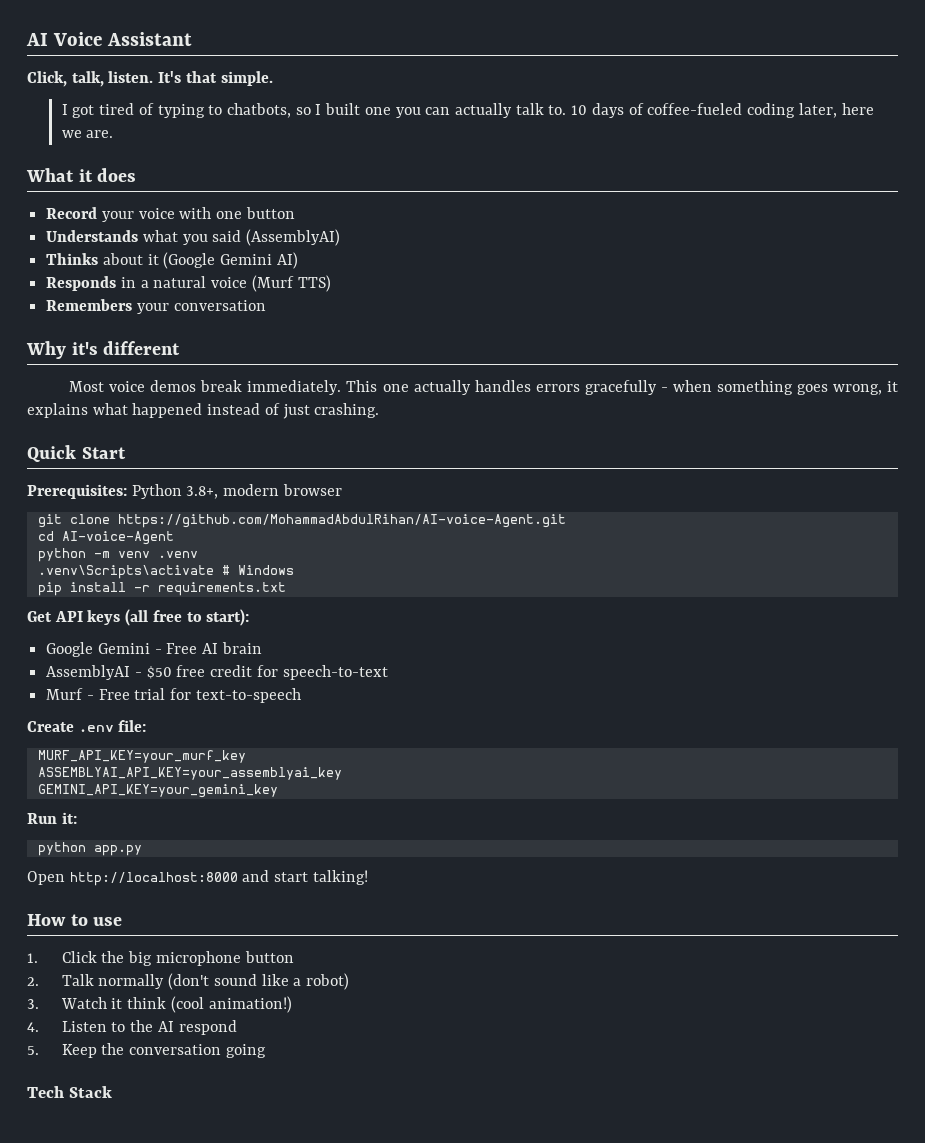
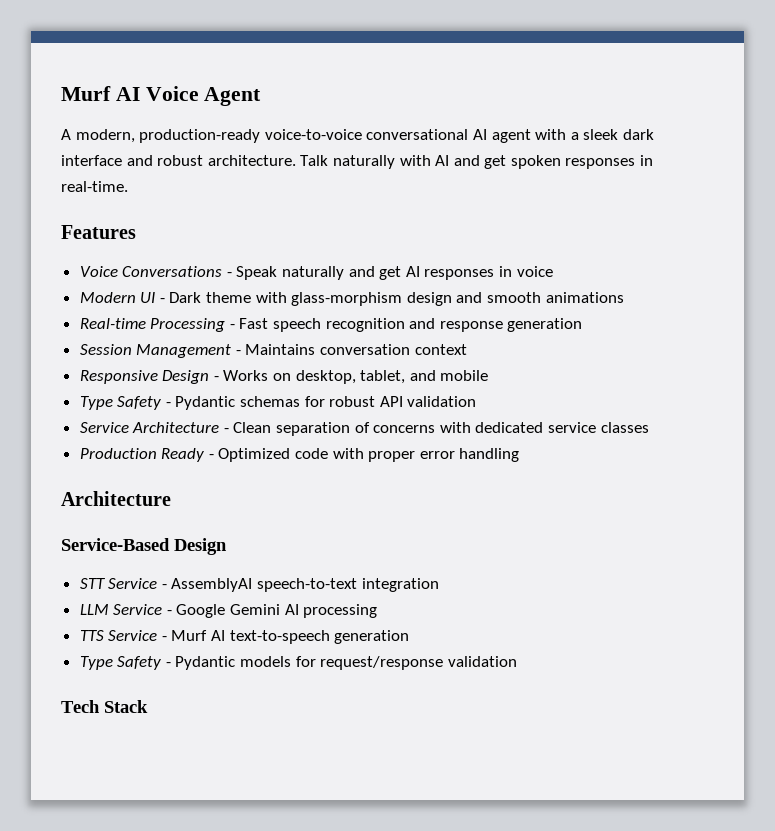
(26, 39) none -> [61,86,111,101] Murf
[106,32,192,46] [27,71,273,87] [61,103,874,118] [61,130,114,138] [26,168,137,182] [46,207,295,222] [46,229,341,246] [46,252,298,269] [46,275,331,292] [46,299,266,314] [26,341,181,359] [69,380,898,395] [27,403,380,419] [27,445,126,462] [27,484,342,499] [37,514,566,528] [37,531,174,545] [37,548,198,562] [37,565,294,579] [37,582,286,596] [27,609,250,626] [46,642,262,657] [46,665,388,680] [46,688,301,703] [27,720,147,732] [37,750,246,763] [37,767,342,780] [37,784,278,798] [27,812,77,824] [37,842,142,856] [27,870,368,886] [27,914,123,926] [27,951,294,966] [27,973,349,990] [27,996,292,1013] [27,1020,237,1035] [27,1043,266,1058] Assistant // Click, talk, listen. It's that simple. // I got tired of typing to chatbots, so I built one you can actually talk to. 10 days of coffee-fueled coding later, here we are. // What it does // Record your voice with one button // Understands what you said (AssemblyAI) // Thinks about it (Google Gemini AI) // Responds in a natural voice (Murf TTS) // Remembers your conversation // Why it's different // Most voice demos break immediately. This one actually handles errors gracefully - when something goes wrong, it explains what happened instead of just crashing. // Quick Start // Prerequisites: Python 3.8+, modern browser // git clone https://github.com/MohammadAbdulRihan/AI-voice-Agent.git // cd AI-voice-Agent // python -m venv .venv // .venv\Scripts\activate # Windows // pip install -r requirements.txt // Get API keys (all free to start): // Google Gemini - Free AI brain // AssemblyAI - $50 free credit for speech-to-text // Murf - Free trial for text-to-speech // Create .env file: // MURF_API_KEY=your_murf_key // ASSEMBLYAI_API_KEY=your_assemblyai_key // GEMINI_API_KEY=your_gemini_key // Run it: // python app.py // Open http://localhost:8000 and start talking! // How to use // 1. Click the big microphone button // 2. Talk normally (don't sound like a robot) // 3. Watch it think (cool animation!) // 4. Listen to the AI respond // 5. Keep the conversation going -> [204,87,262,106] [61,129,654,143] [61,155,654,169] [61,181,128,192] [61,225,136,239] [79,266,553,280] [79,292,624,306] [79,318,583,332] [79,344,467,358] [79,370,489,384] [79,396,477,410] [79,422,649,436] [79,448,520,462] [61,491,171,506] [61,538,227,555] [79,578,439,592] [79,604,378,618] [79,630,410,644] [79,656,517,670] Agent // A modern, production-ready voice-to-voice conversational AI agent with a sleek dark interface and robust architecture. Talk naturally with AI and get spoken responses in real-time. // Features // Voice Conversations - Speak naturally and get AI responses in voice // Modern UI - Dark theme with glass-morphism design and smooth animations // Real-time Processing - Fast speech recognition and response generation // Session Management - Maintains conversation context // Responsive Design - Works on desktop, tablet, and mobile // Type Safety - Pydantic schemas for robust API validation // Service Architecture - Clean separation of concerns with dedicated service classes // Production Ready - Optimized code with proper error handling // Architecture // Service-Based Design // STT Service - AssemblyAI speech-to-text integration // LLM Service - Google Gemini AI processing // TTS Service - Murf AI text-to-speech generation // Type Safety - Pydantic models for request/response validation

